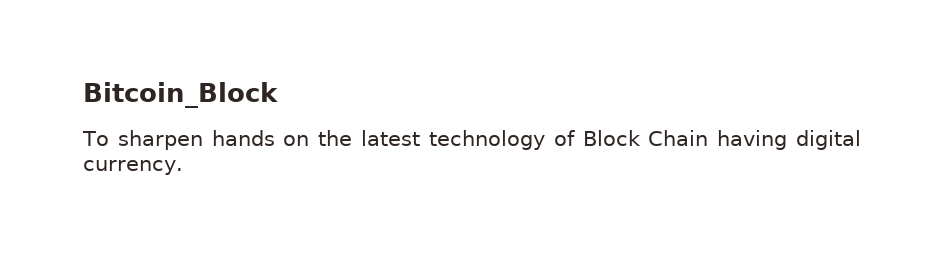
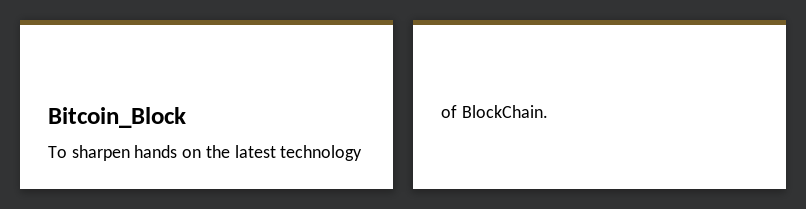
[582,130,861,150] [83,160,183,175] Block Chain having digital currency. -> [461,105,548,118] BlockChain.

